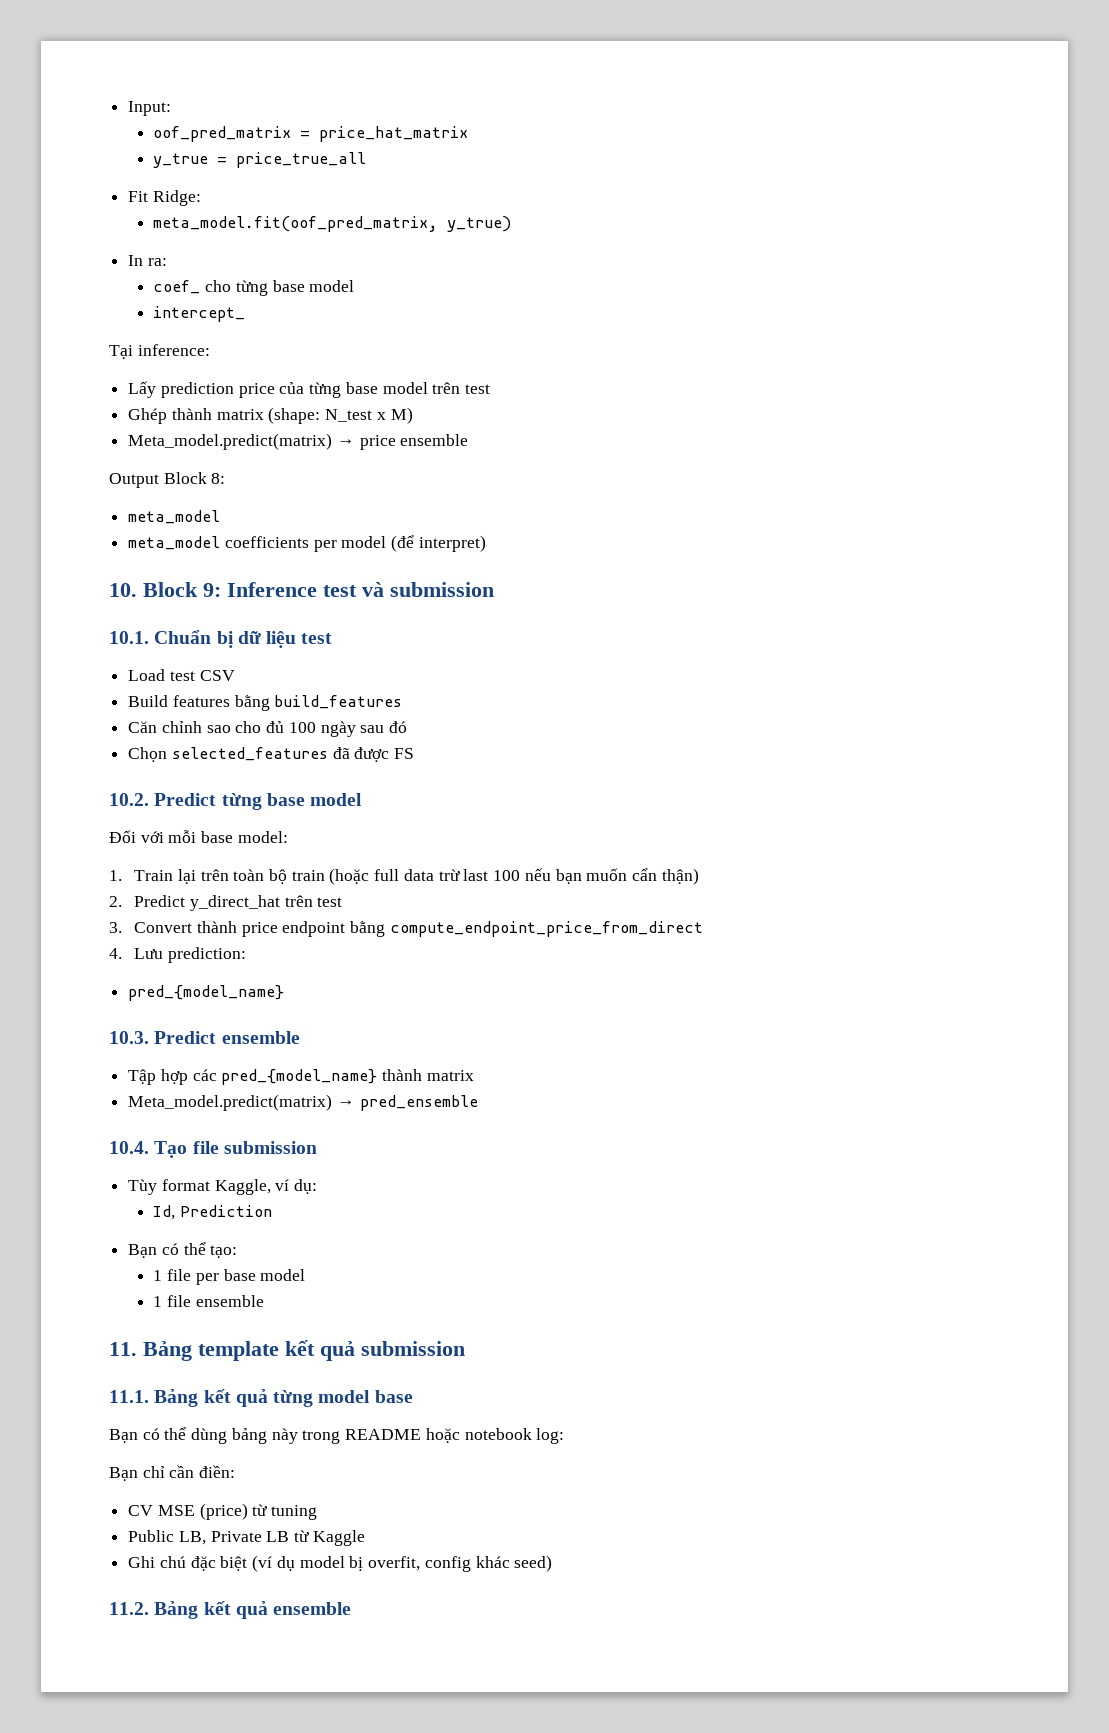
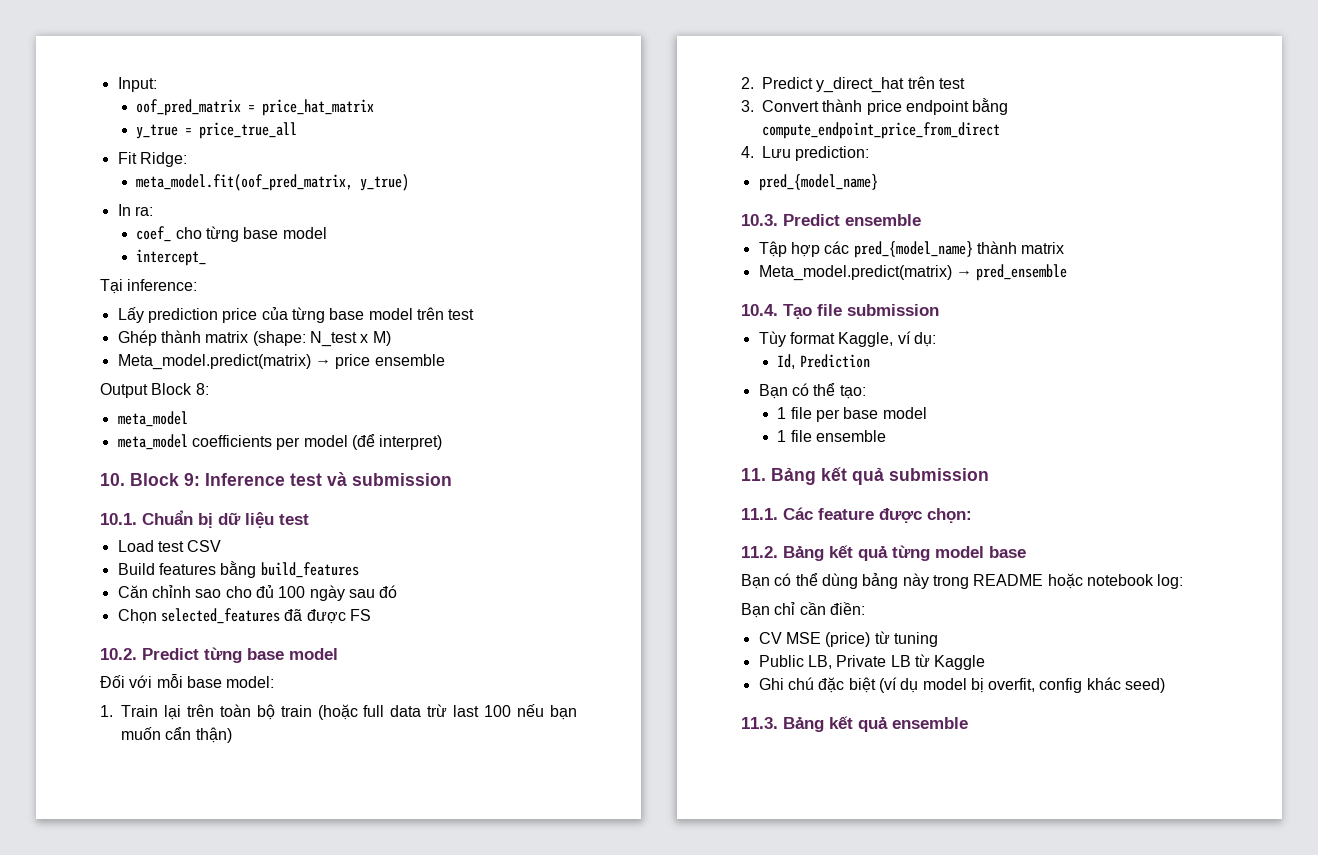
[198,1341,279,1361] template -> (816, 476) none
(149, 1396) none -> [783,507,972,523] [741,546,778,558] Các feature được chọn: // 11.2.
[109,1602,149,1615] 11.2. -> [741,717,778,729] 11.3.

